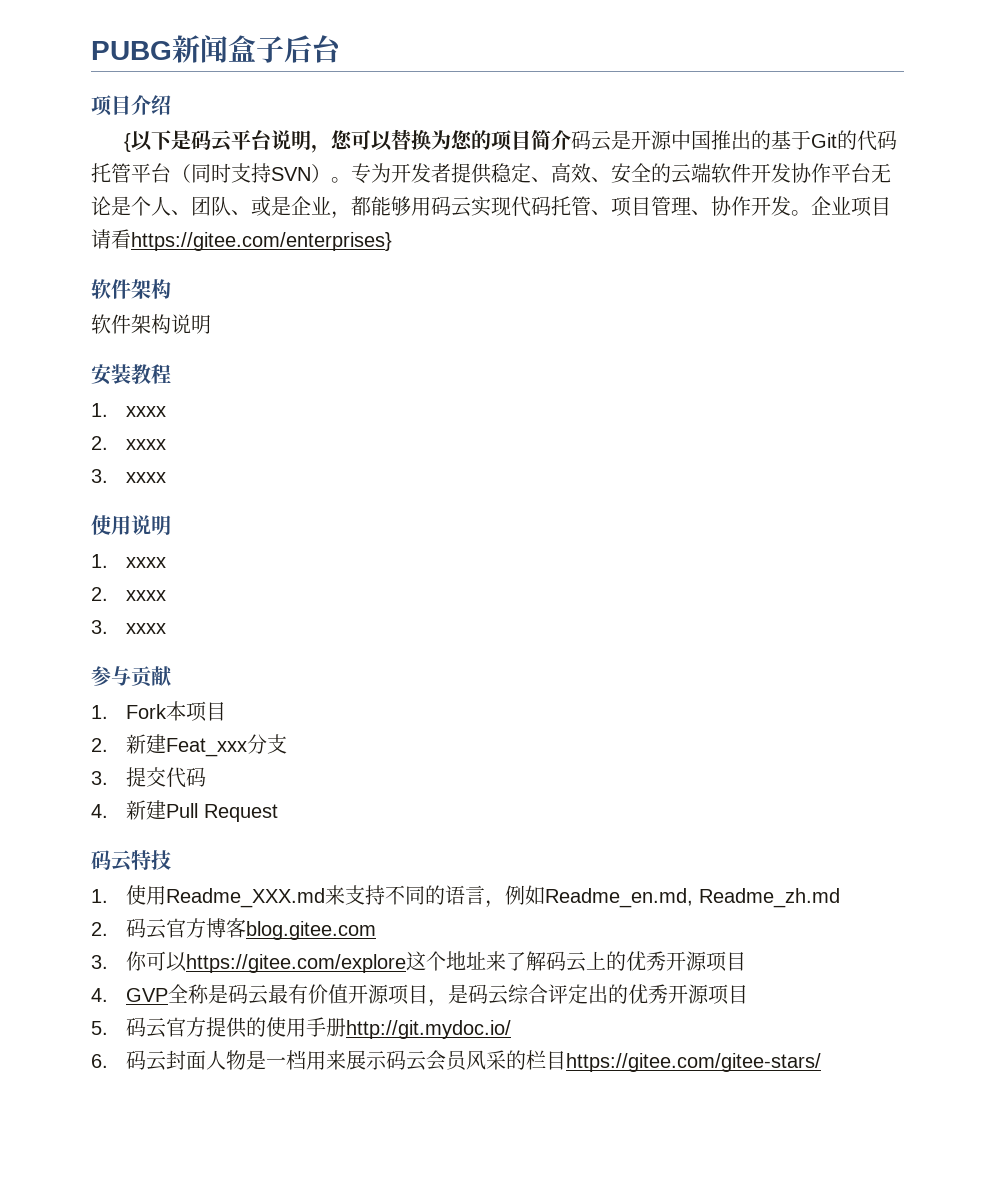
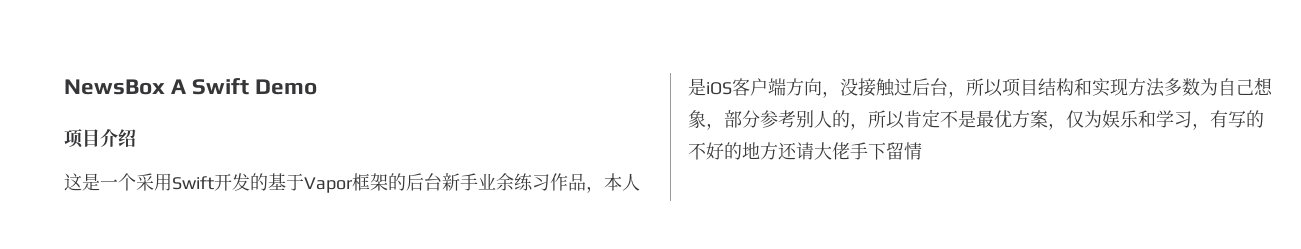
[91,35,341,63] [91,95,171,116] [124,129,898,153] [91,163,891,184] [91,196,891,219] [91,229,392,251] [91,279,171,299] [91,314,211,334] [91,364,171,385] [91,403,167,417] [91,436,167,450] [91,469,167,483] [91,515,171,535] [91,554,167,568] [91,587,167,601] [91,620,167,634] [91,666,172,688] [91,701,227,722] [91,734,288,757] [91,767,207,788] [91,800,279,822] [91,850,171,872] [91,885,841,908] [91,918,377,940] [91,951,747,973] [91,984,749,1007] [91,1017,512,1039] [91,1050,822,1072] PUBG新闻盒子后台 // 项目介绍 // {以下是码云平台说明，您可以替换为您的项目简介码云是开源中国推出的基于Git的代码托管平台（同时支持SVN）。专为开发者提供稳定、高效、安全的云端软件开发协作平台无论是个人、团队、或是企业，都能够用码云实现代码托管、项目管理、协作开发。企业项目请看https://gitee.com/enterprises} // 软件架构 // 软件架构说明 // 安装教程 // 1. xxxx // 2. xxxx // 3. xxxx // 使用说明 // 1. xxxx // 2. xxxx // 3. xxxx // 参与贡献 // 1. Fork本项目 // 2.新建Feat_xxx分支 // 3.提交代码 // 4.新建Pull Request // 码云特技 // 1.使用Readme_XXX.md来支持不同的语言，例如Readme_en.md, Readme_zh.md // 2.码云官方博客blog.gitee.com // 3.你可以https://gitee.com/explore这个地址来了解码云上的优秀开源项目 // 4. GVP全称是码云最有价值开源项目，是码云综合评定出的优秀开源项目 // 5.码云官方提供的使用手册http://git.mydoc.io/ // 6.码云封面人物是一档用来展示码云会员风采的栏目https://gitee.com/gitee-stars/ -> [64,78,318,95] [64,129,136,148] [64,173,640,193] [688,77,1273,98] [688,109,1264,130] [688,142,922,160] NewsBox A Swift Demo // 项目介绍 // 这是一个采用Swift开发的基于Vapor框架的后台新手业余练习作品，本人是iOS客户端方向，没接触过后台，所以项目结构和实现方法多数为自己想象，部分参考别人的，所以肯定不是最优方案，仅为娱乐和学习，有写的不好的地方还请大佬手下留情

